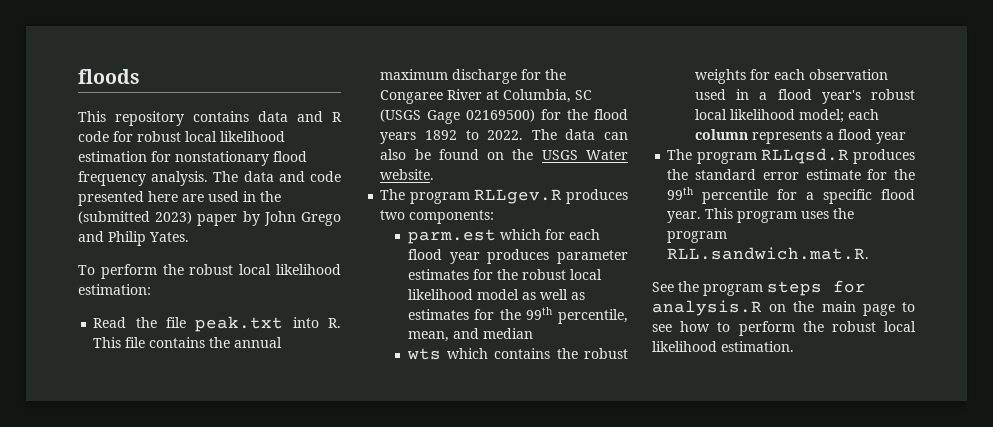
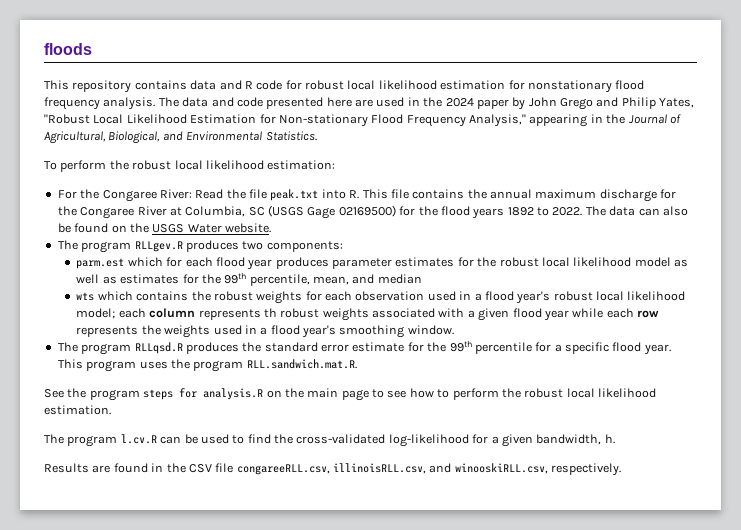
[78,211,193,224] (submitted 2023) -> [445,98,474,107] 2024
[149,232,189,242] Yates. -> [659,98,695,108] [44,114,681,127] [44,131,317,144] Yates, "Robust Local Likelihood Estimation for Non-stationary Flood Frequency Analysis," appearing in the Journal of Agricultural, Biological, and Environmental Statistics.
(151, 289) none -> [57,189,192,202] For the Congaree River:
[825,129,906,144] a flood year -> [263,308,660,321] [76,325,454,338] th robust weights associated with a given flood year while each row represents the weights used in a flood year's smoothing window.
(794, 346) none -> [44,434,615,447] [44,463,622,476] // The program l.cv.R can be used to find the cross-validated log-likelihood for a given bandwidth, h. // Results are found in the CSV file congareeRLL.csv, illinoisRLL.csv, and winooskiRLL.csv, respectively.

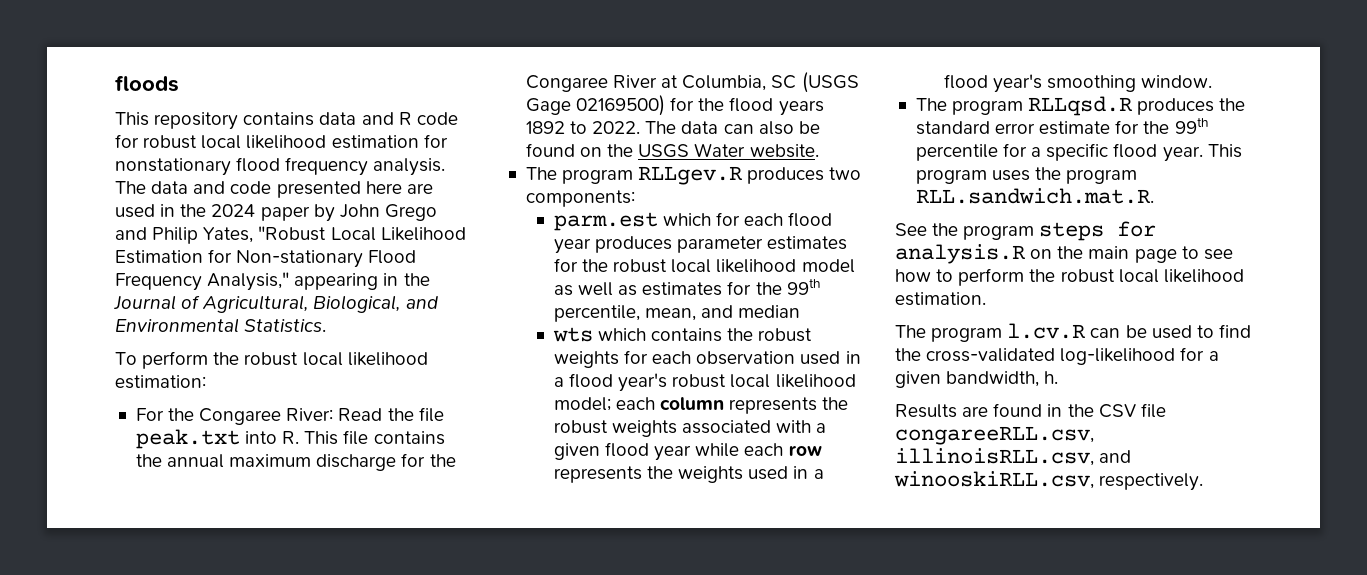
[263,308,277,318] th -> [822,397,849,410] the

